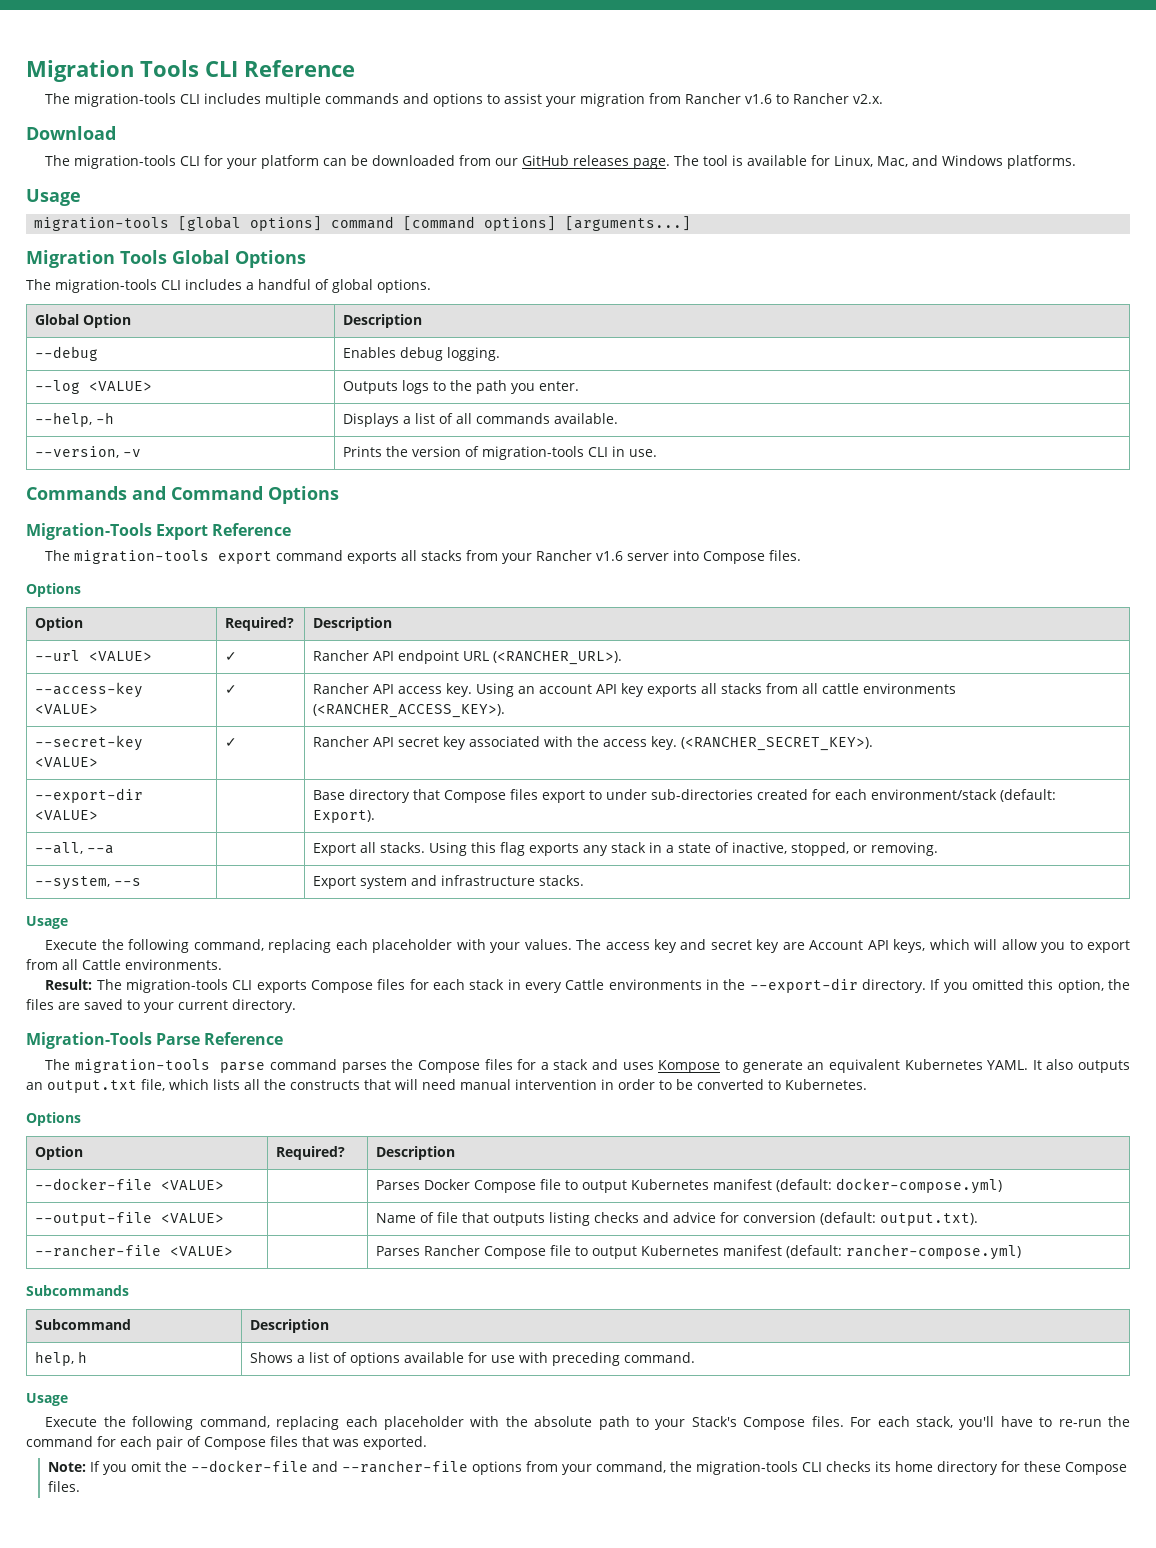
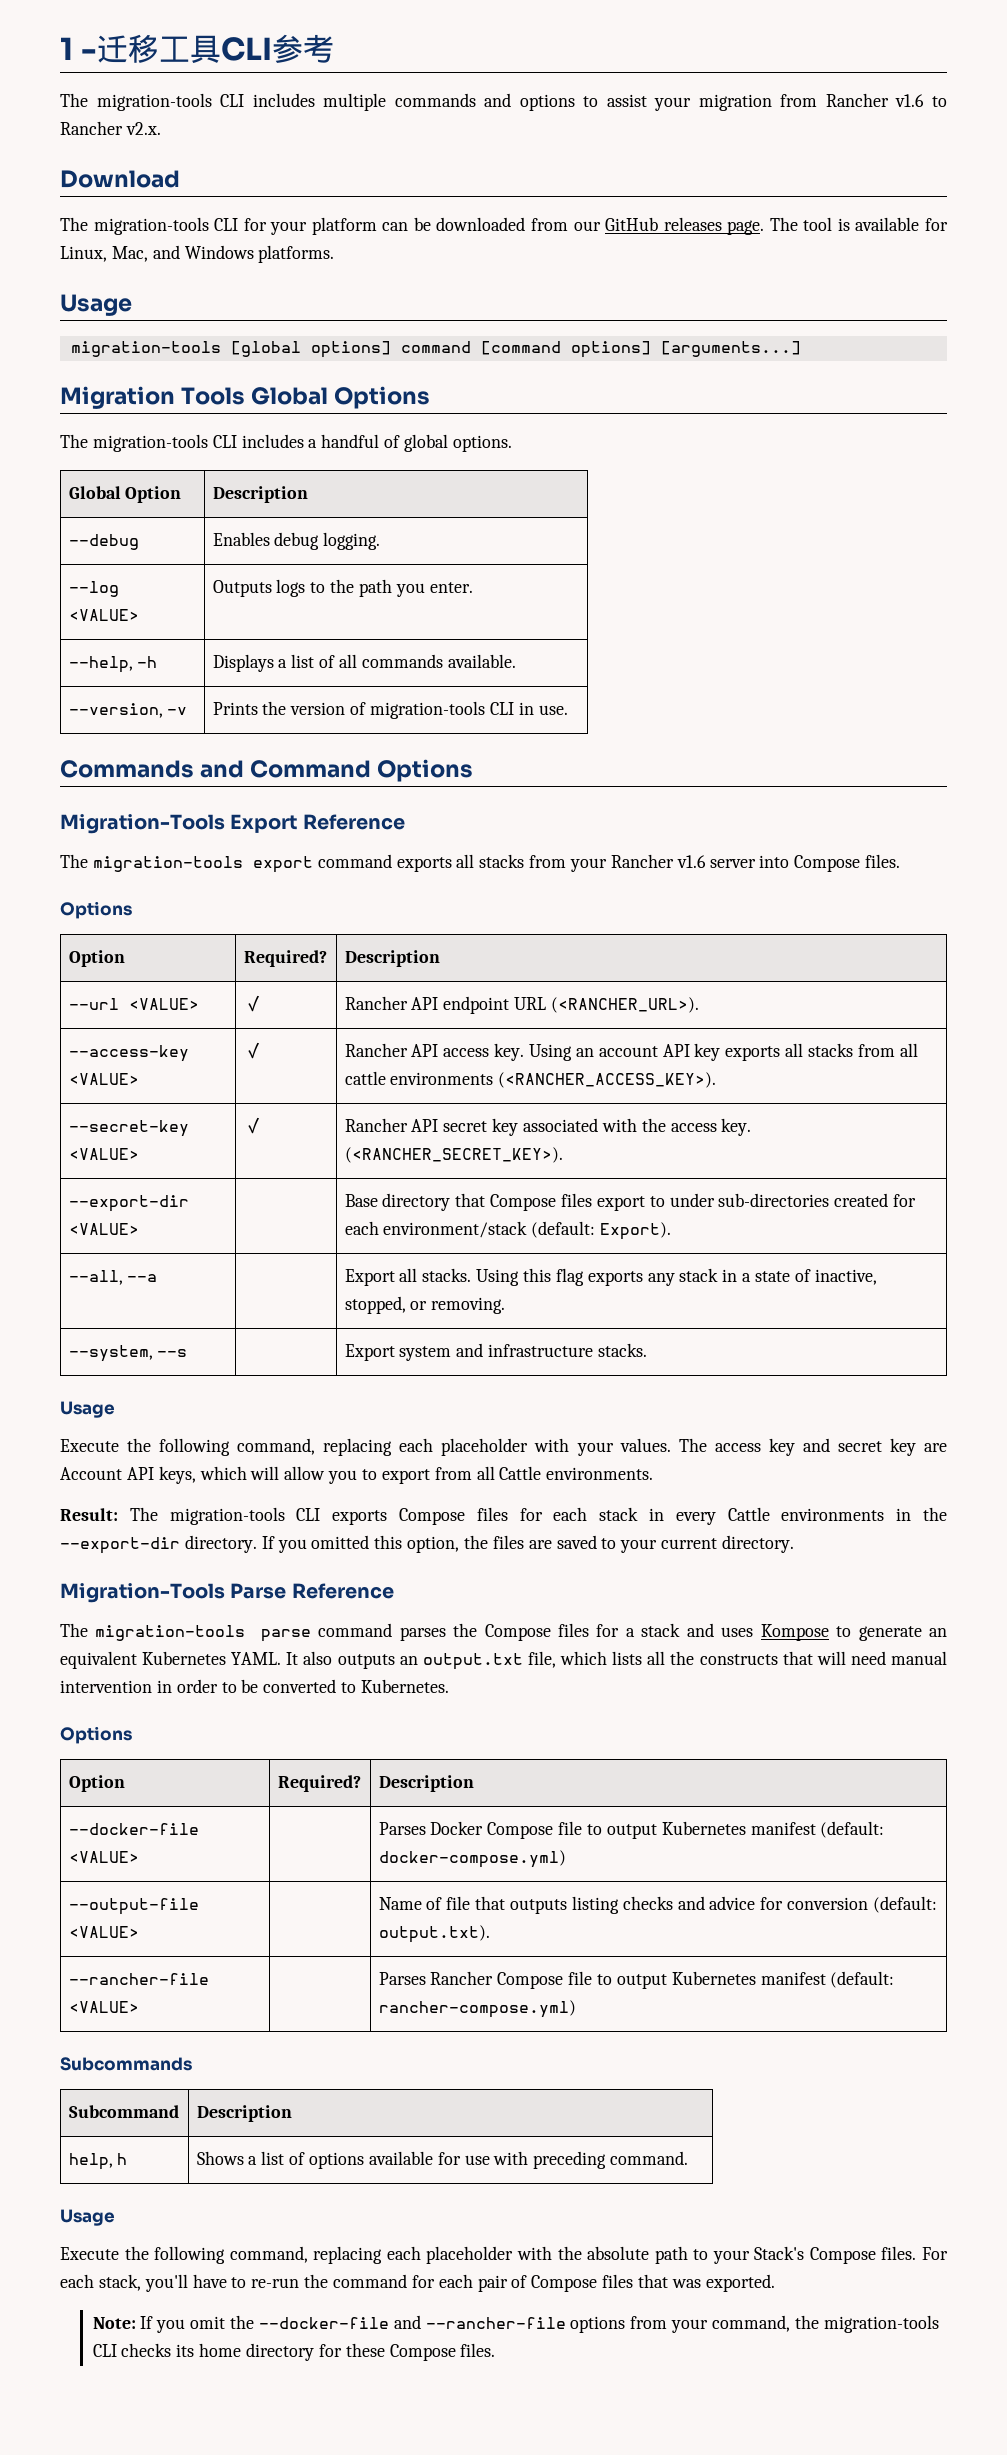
[26,60,355,82] Migration Tools CLI Reference -> [60,34,335,64] 1 -迁移工具CLI参考

